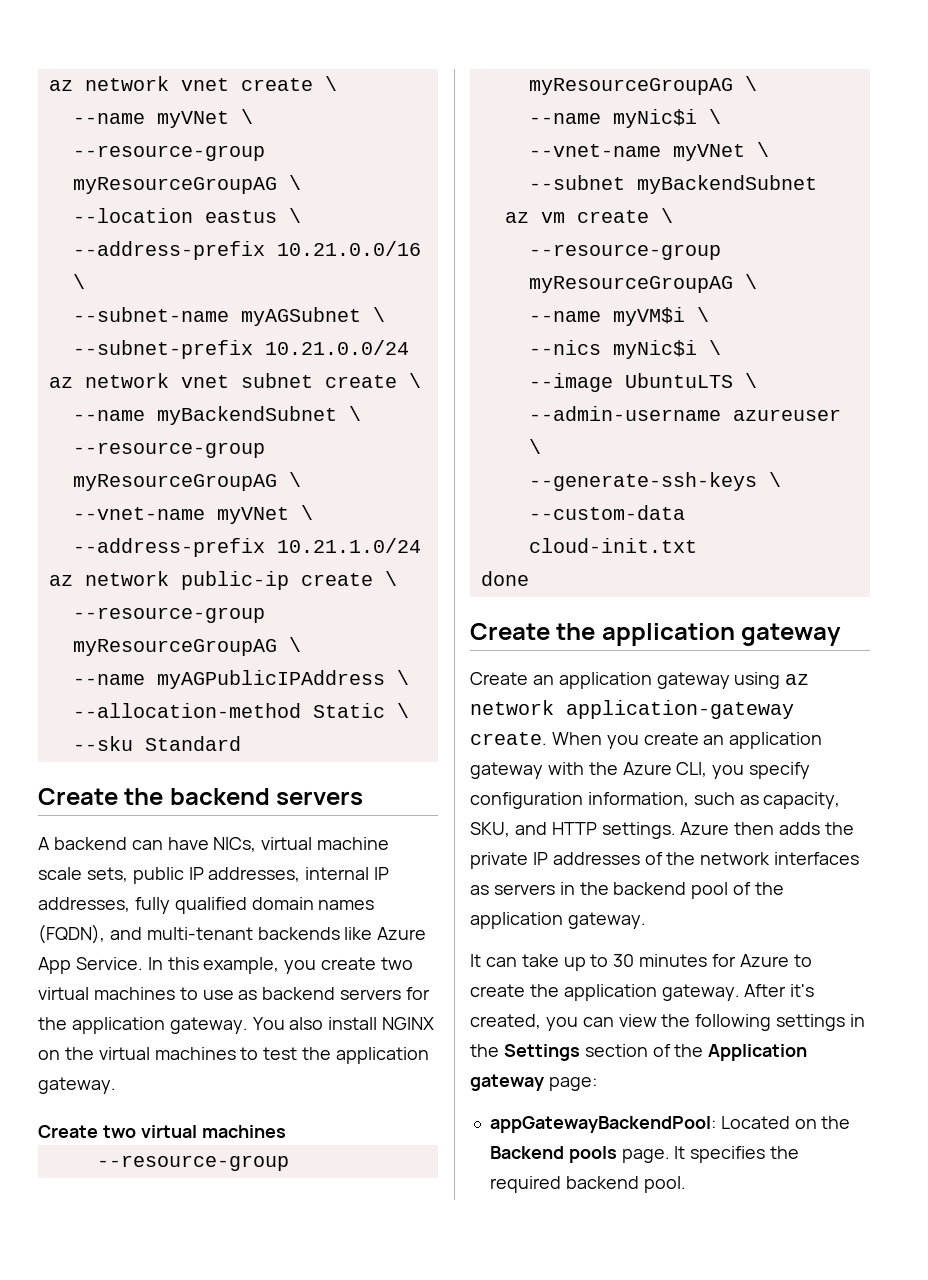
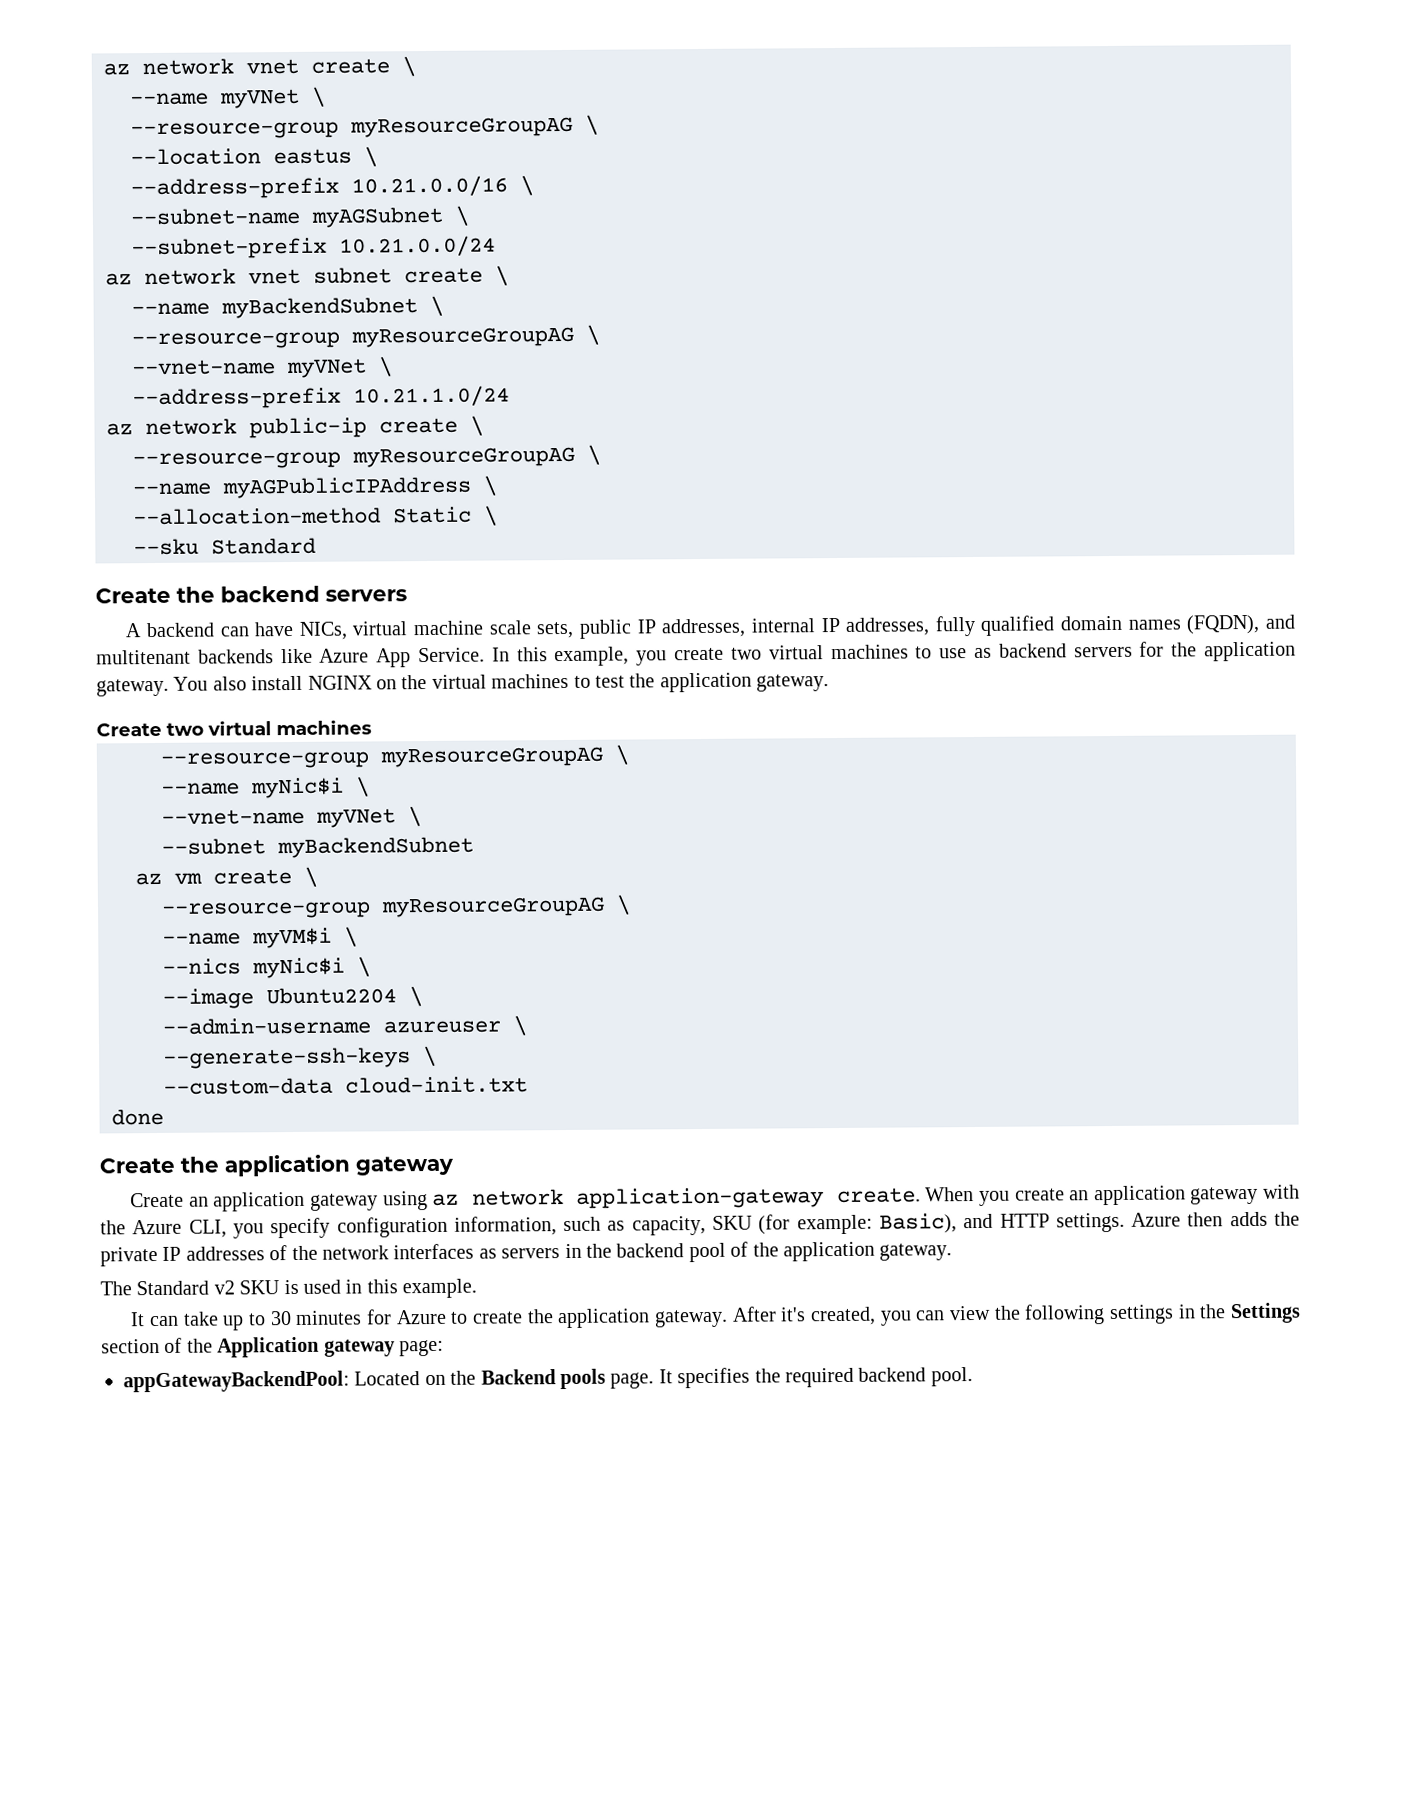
[146,927,253,940] multi-tenant -> [96,649,191,665] multitenant
[624,373,733,388] UbuntuLTS -> [266,987,397,1005] Ubuntu2204
[470,822,510,837] SKU, -> [712,1213,957,1235] SKU (for example: Basic),
(646, 920) none -> [100,1278,478,1299] // The Standard v2 SKU is used in this example.

